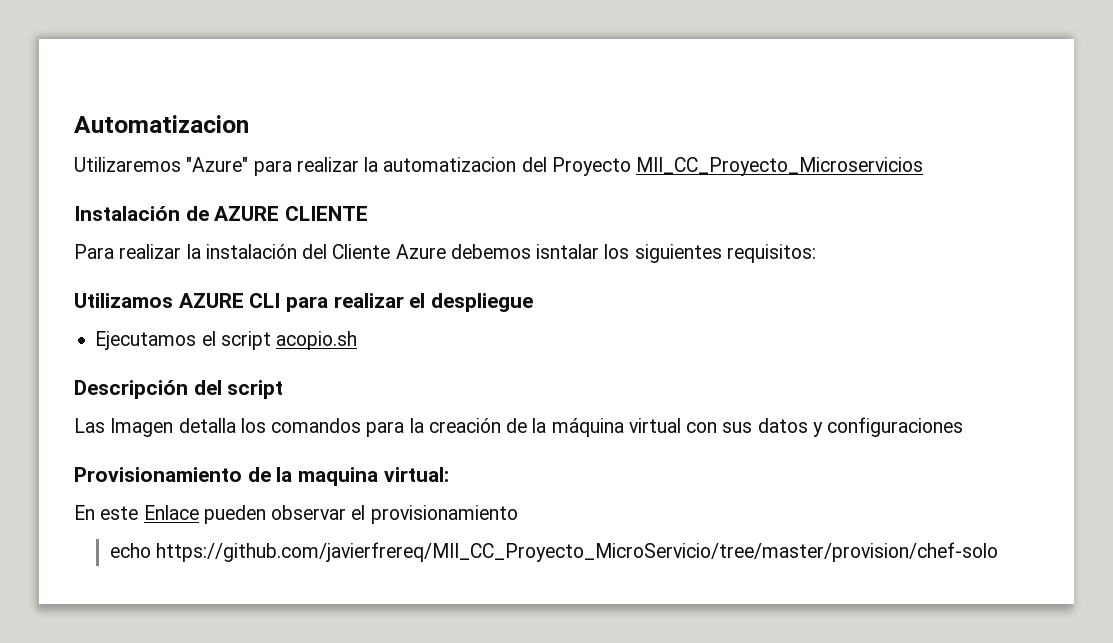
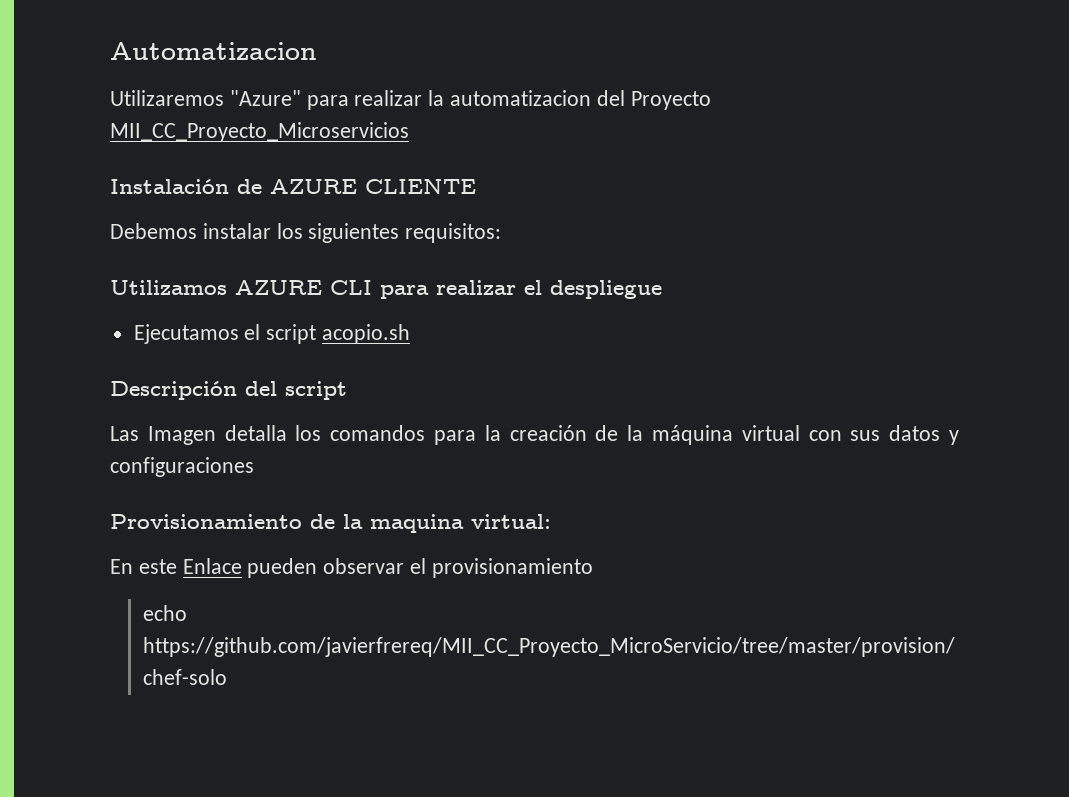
[74,244,600,259] Para realizar la instalación del Cliente Azure debemos isntalar -> [110,223,271,239] Debemos instalar

